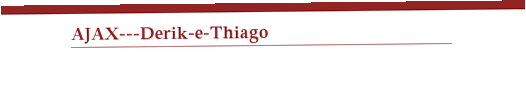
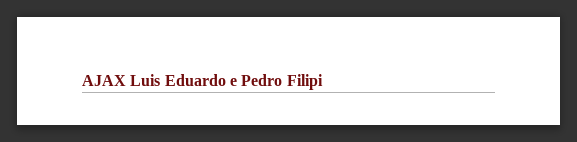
[70,25,268,46] AJAX---Derik-e-Thiago -> [82,74,323,90] AJAX Luis Eduardo e Pedro Filipi

